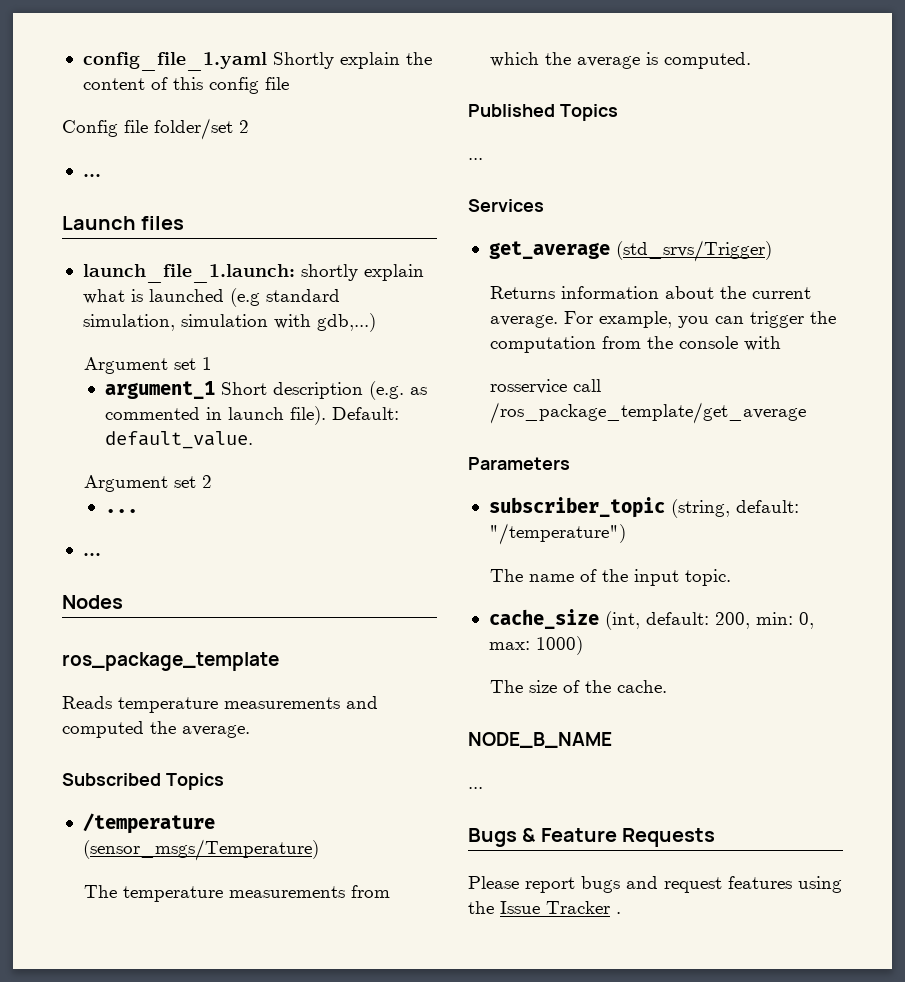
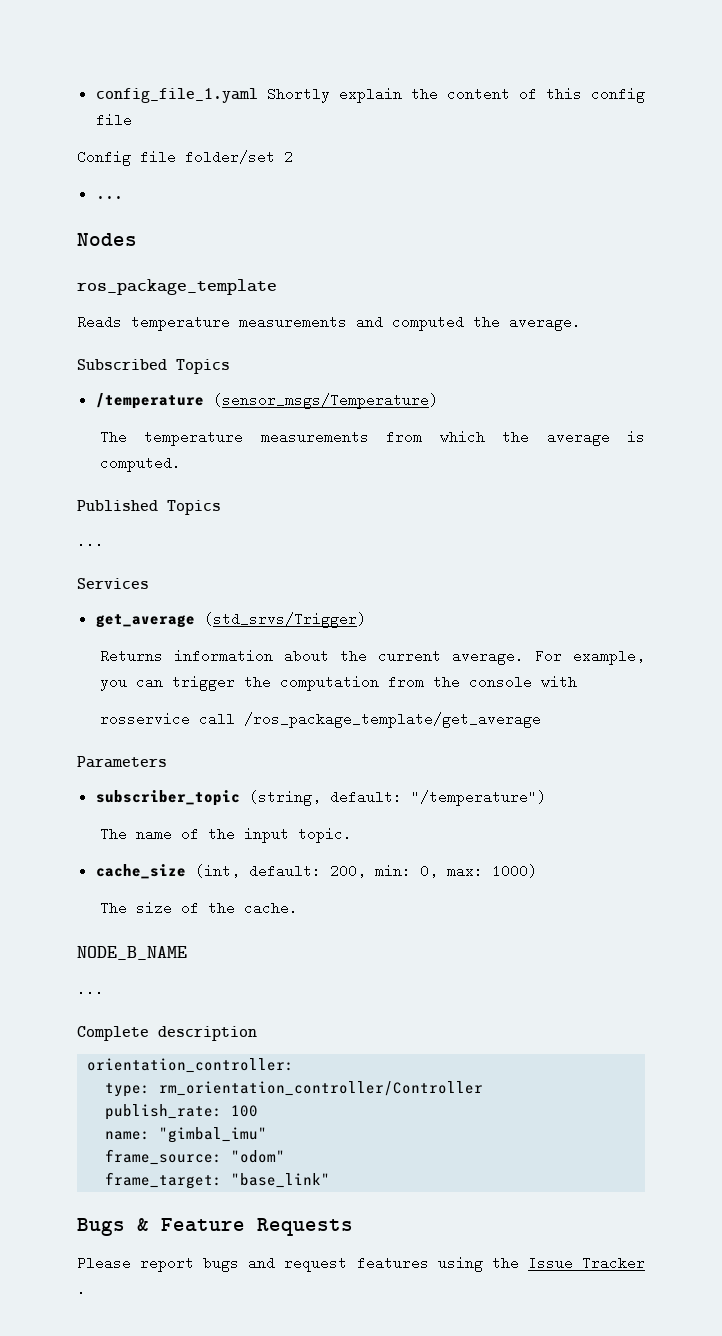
[62,216,185,230] [82,264,424,283] [82,288,340,307] [82,313,376,332] [83,357,212,374] [104,381,427,400] [104,406,399,425] [104,431,253,449] [83,475,212,492] [104,509,138,513] [82,553,101,556] // Launch files // launch_file_1.launch: shortly explain what is launched (e.g standard simulation, simulation with gdb,...) // Argument set 1 // argument_1 Short description (e.g. as commented in launch file). Default: default_value. // Argument set 2 // ... // ... -> (123, 197) none
(483, 788) none -> [77,1026,257,1041] [87,1058,295,1073] [105,1081,484,1097] [105,1104,259,1120] [105,1127,268,1143] [105,1149,286,1165] [105,1172,331,1189] // Complete description // orientation_controller: // type: rm_orientation_controller/Controller // publish_rate: 100 // name: "gimbal_imu" // frame_source: "odom" // frame_target: "base_link"

